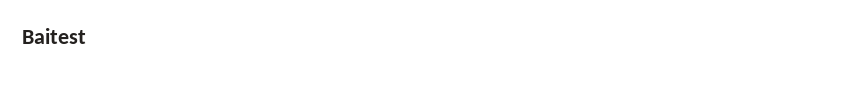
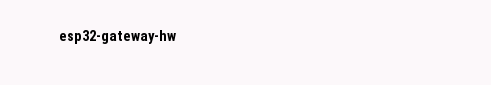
[22,28,86,44] Baitest -> [59,30,176,44] esp32-gateway-hw

